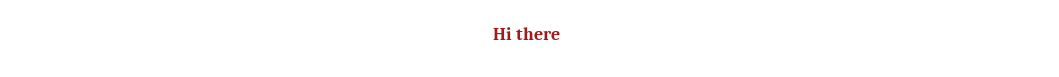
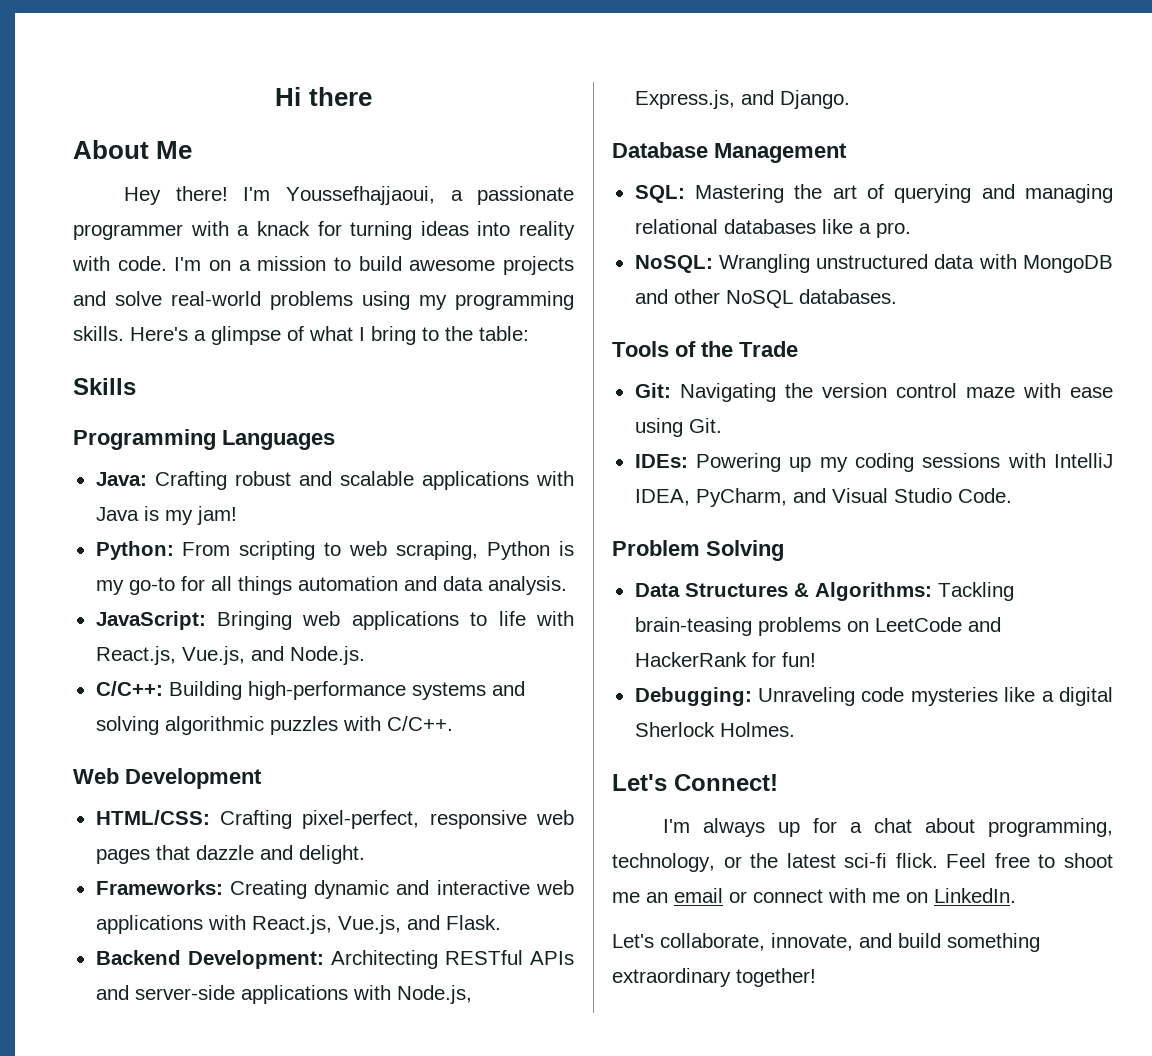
(561, 33) none -> [73,140,193,159] [124,186,574,205] [73,221,575,240] [72,256,574,275] [73,291,574,310] [73,326,529,345] [73,378,136,395] [73,429,335,450] [95,471,574,490] [95,506,237,525] [95,541,574,560] [95,576,567,595] [95,611,574,630] [95,646,365,665] [95,681,525,700] [95,716,453,735] [73,768,262,789] [95,810,574,829] [95,845,365,864] [95,880,574,899] [95,915,501,934] [95,950,574,969] [95,985,472,1004] [634,90,850,109] [612,142,847,163] [634,184,1113,203] [634,219,911,238] [634,254,1113,273] [634,289,897,308] [612,341,798,357] [634,383,1113,402] [634,418,722,437] [634,453,1113,472] [634,488,1012,507] [612,540,784,561] [634,582,1014,601] [634,617,1001,636] [634,652,816,667] [634,687,1113,706] [634,722,795,737] [612,774,778,791] [663,818,1113,837] [612,853,1113,872] [612,888,1016,903] [612,933,1040,952] [612,968,816,987] // About Me // Hey there! I'm Youssefhajjaoui, a passionate programmer with a knack for turning ideas into reality with code. I'm on a mission to build awesome projects and solve real-world problems using my programming skills. Here's a glimpse of what I bring to the table: // Skills // Programming Languages // Java: Crafting robust and scalable applications with Java is my jam! // Python: From scripting to web scraping, Python is my go-to for all things automation and data analysis. // JavaScript: Bringing web applications to life with React.js, Vue.js, and Node.js. // C/C++: Building high-performance systems and solving algorithmic puzzles with C/C++. // Web Development // HTML/CSS: Crafting pixel-perfect, responsive web pages that dazzle and delight. // Frameworks: Creating dynamic and interactive web applications with React.js, Vue.js, and Flask. // Backend Development: Architecting RESTful APIs and server-side applications with Node.js, Express.js, and Django. // Database Management // SQL: Mastering the art of querying and managing relational databases like a pro. // NoSQL: Wrangling unstructured data with MongoDB and other NoSQL databases. // Tools of the Trade // Git: Navigating the version control maze with ease using Git. // IDEs: Powering up my coding sessions with IntelliJ IDEA, PyCharm, and Visual Studio Code. // Problem Solving // Data Structures & Algorithms: Tackling brain-teasing problems on LeetCode and HackerRank for fun! // Debugging: Unraveling code mysteries like a digital Sherlock Holmes. // Let's Connect! // I'm always up for a chat about programming, technology, or the latest sci-fi flick. Feel free to shoot me an email or connect with me on LinkedIn. // Let's collaborate, innovate, and build something extraordinary together!

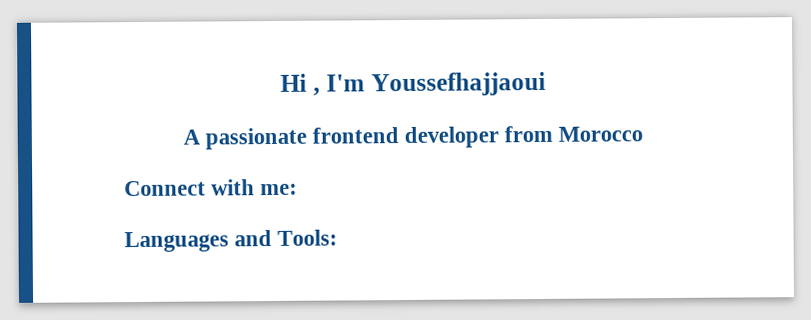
[308,87,372,106] [73,140,193,159] [124,186,574,205] [73,221,575,240] [72,256,574,275] [73,291,574,310] [73,326,529,345] [73,378,136,395] [73,429,335,450] [95,471,574,490] [95,506,237,525] [95,541,574,560] [95,576,567,595] [95,611,574,630] [95,646,365,665] [95,681,525,700] [95,716,453,735] [73,768,262,789] [95,810,574,829] [95,845,365,864] [95,880,574,899] [95,915,501,934] [95,950,574,969] [95,985,472,1004] [634,90,850,109] [612,142,847,163] [634,184,1113,203] [634,219,911,238] [634,254,1113,273] [634,289,897,308] [612,341,798,357] [634,383,1113,402] [634,418,722,437] [634,453,1113,472] [634,488,1012,507] [612,540,784,561] [634,582,1014,601] [634,617,1001,636] [634,652,816,667] [634,687,1113,706] [634,722,795,737] [612,774,778,791] [663,818,1113,837] [612,853,1113,872] [612,888,1016,903] [612,933,1040,952] [612,968,816,987] there // About Me // Hey there! I'm Youssefhajjaoui, a passionate programmer with a knack for turning ideas into reality with code. I'm on a mission to build awesome projects and solve real-world problems using my programming skills. Here's a glimpse of what I bring to the table: // Skills // Programming Languages // Java: Crafting robust and scalable applications with Java is my jam! // Python: From scripting to web scraping, Python is my go-to for all things automation and data analysis. // JavaScript: Bringing web applications to life with React.js, Vue.js, and Node.js. // C/C++: Building high-performance systems and solving algorithmic puzzles with C/C++. // Web Development // HTML/CSS: Crafting pixel-perfect, responsive web pages that dazzle and delight. // Frameworks: Creating dynamic and interactive web applications with React.js, Vue.js, and Flask. // Backend Development: Architecting RESTful APIs and server-side applications with Node.js, Express.js, and Django. // Database Management // SQL: Mastering the art of querying and managing relational databases like a pro. // NoSQL: Wrangling unstructured data with MongoDB and other NoSQL databases. // Tools of the Trade // Git: Navigating the version control maze with ease using Git. // IDEs: Powering up my coding sessions with IntelliJ IDEA, PyCharm, and Visual Studio Code. // Problem Solving // Data Structures & Algorithms: Tackling brain-teasing problems on LeetCode and HackerRank for fun! // Debugging: Unraveling code mysteries like a digital Sherlock Holmes. // Let's Connect! // I'm always up for a chat about programming, technology, or the latest sci-fi flick. Feel free to shoot me an email or connect with me on LinkedIn. // Let's collaborate, innovate, and build something extraordinary together! -> [313,71,546,97] [182,125,644,150] [124,179,299,197] [124,229,339,253] , I'm Youssefhajjaoui // A passionate frontend developer from Morocco // Connect with me: // Languages and Tools:

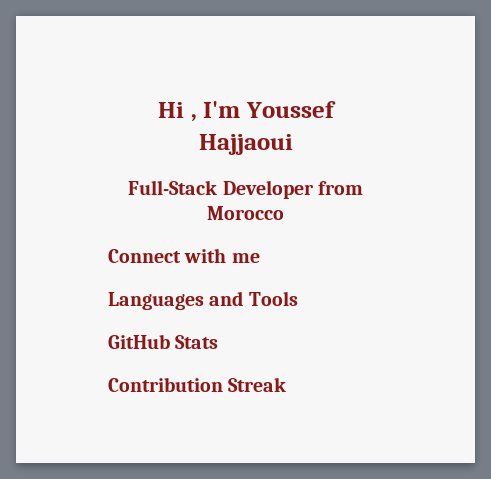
[370,71,546,97] [182,126,500,150] Youssefhajjaoui // A passionate frontend developer -> [246,101,337,118] [198,134,293,155] [128,180,314,199] Youssef Hajjaoui // Full-Stack Developer
[260,183,299,196] me: -> [231,253,260,263] me
[277,229,339,246] Tools: -> [248,291,298,306] [108,334,219,349] [108,377,287,392] Tools // GitHub Stats // Contribution Streak

